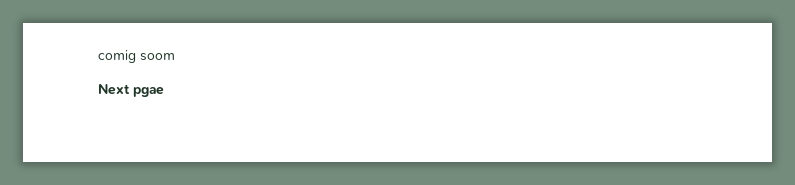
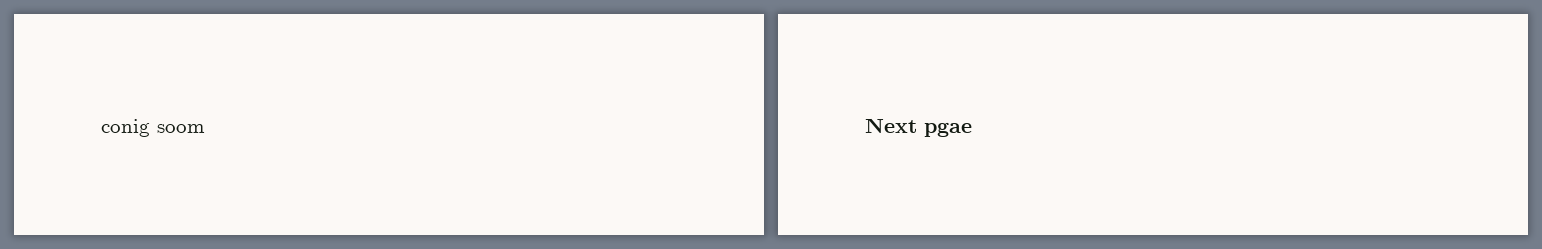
[98,50,136,63] comig -> [101,119,150,137] conig

